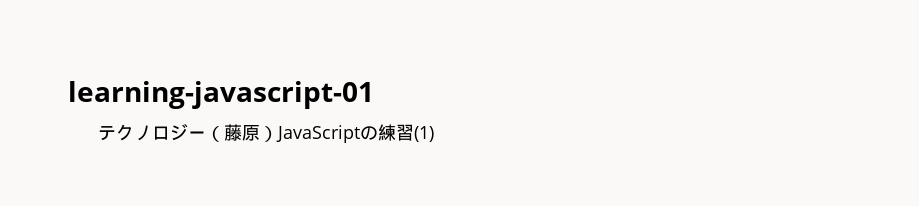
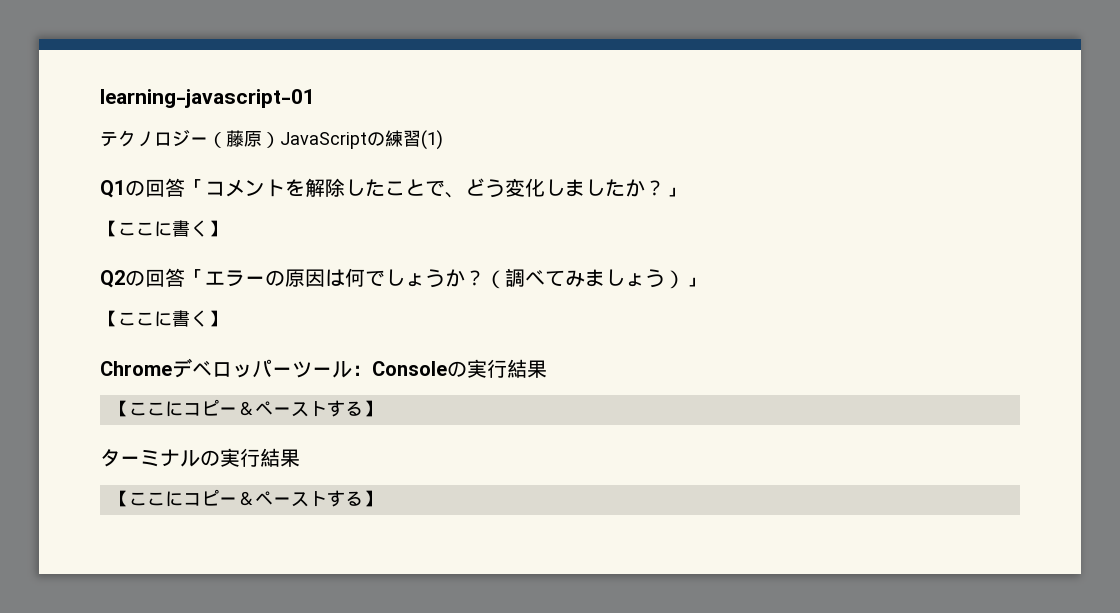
(434, 134) none -> [100,178,685,198] [100,220,226,237] [100,268,705,289] [100,310,226,327] [100,358,547,378] [110,399,381,417] [100,448,300,467] [110,489,381,507] // Q1の回答「コメントを解除したことで、どう変化しましたか？」 // 【ここに書く】 // Q2の回答「エラーの原因は何でしょうか？（調べてみましょう）」 // 【ここに書く】 // Chromeデベロッパーツール：Consoleの実行結果 // 【ここにコピー＆ペーストする】 // ターミナルの実行結果 // 【ここにコピー＆ペーストする】

